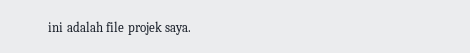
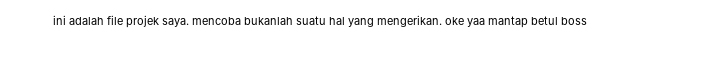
(192, 30) none -> [191,15,587,28] mencoba bukanlah suatu hal yang mengerikan. oke yaa mantap betul boss

